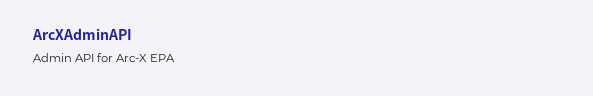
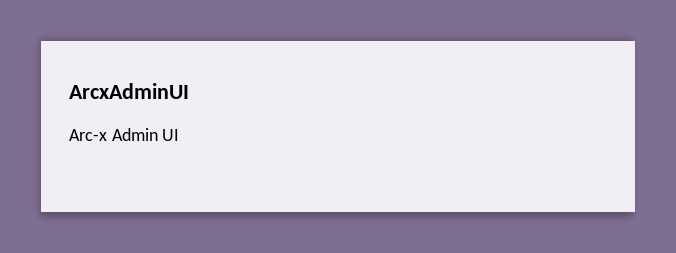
[32,28,132,40] [33,53,176,62] ArcXAdminAPI // Admin API for Arc-X EPA -> [69,83,189,99] [69,128,180,141] ArcxAdminUI // Arc-x Admin UI

